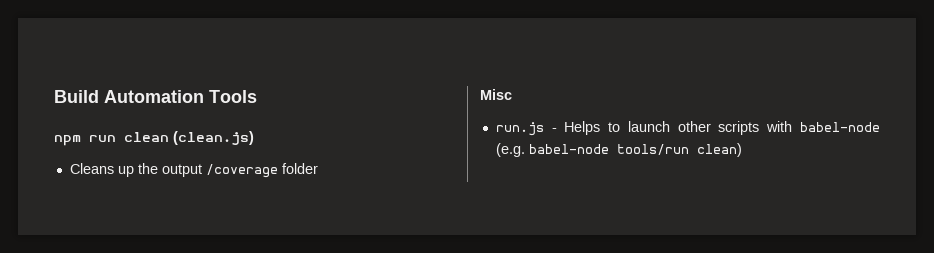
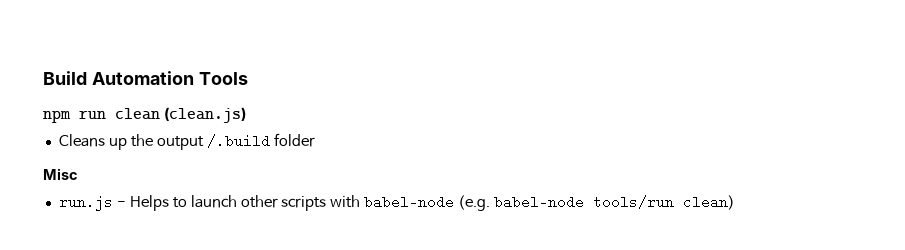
[205,164,278,178] /coverage -> [206,134,270,148] /.build

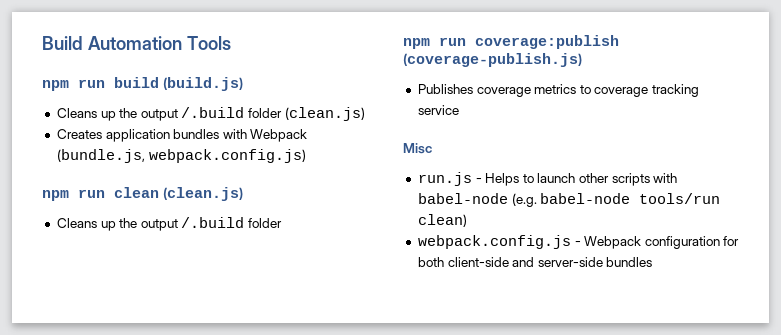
(248, 78) none -> [42,77,243,91] [56,107,365,121] [56,129,308,142] [56,149,306,163] // npm run build (build.js) // Cleans up the output /.build folder (clean.js) // Creates application bundles with Webpack (bundle.js, webpack.config.js)
(315, 140) none -> [403,35,619,49] [403,53,582,67] [417,84,700,97] [417,105,459,115] // npm run coverage:publish (coverage-publish.js) // Publishes coverage metrics to coverage tracking service
(736, 202) none -> [417,235,740,249] [417,257,653,267] // webpack.config.js - Webpack configuration for both client-side and server-side bundles

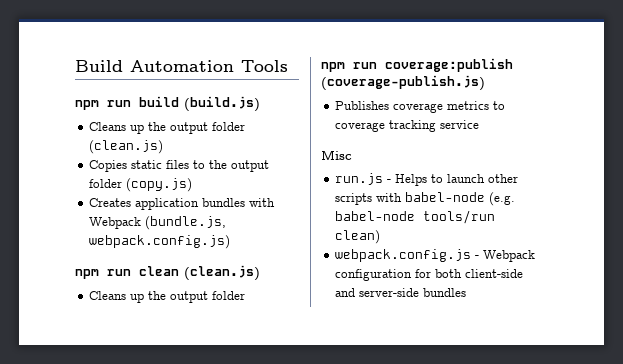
[181,107,245,118] /.build -> (209, 128) none
(365, 114) none -> [89,160,270,172] [89,178,193,192] // Copies static files to the output folder (copy.js)
[181,217,245,228] /.build -> (209, 297) none

